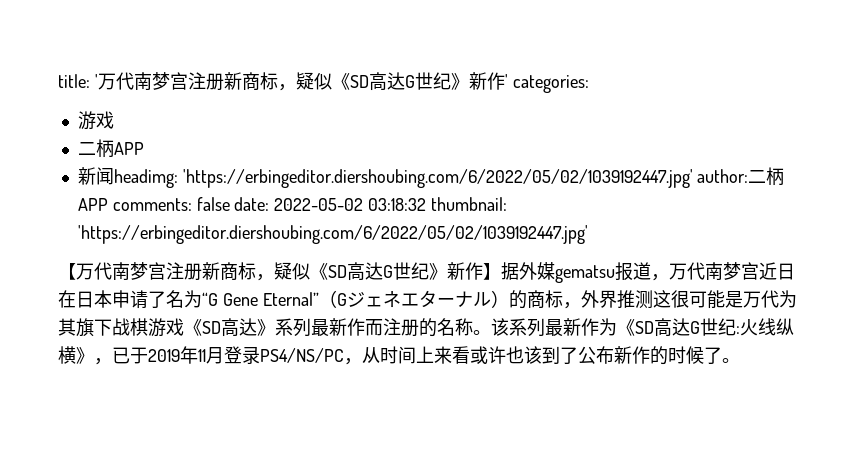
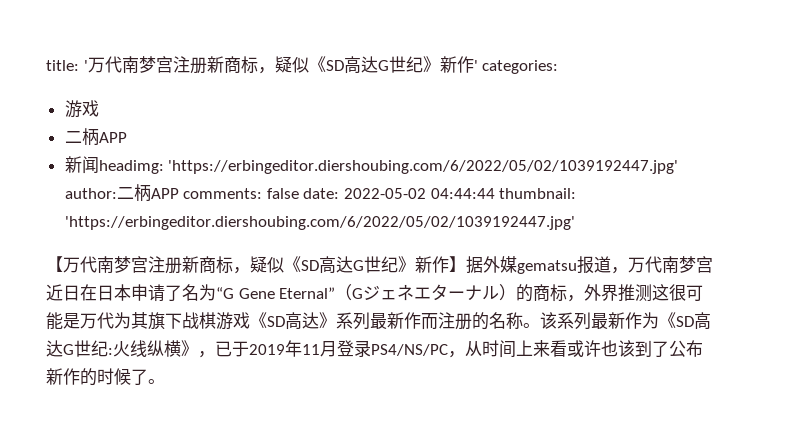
[368,198,427,211] 03:18:32 -> [430,188,495,199] 04:44:44

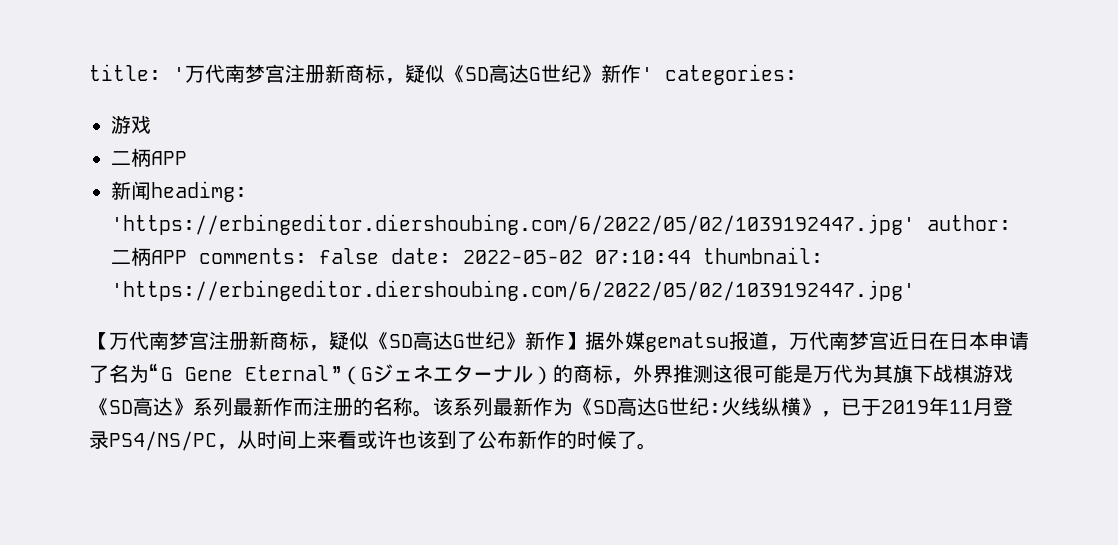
[430,188,495,199] 04:44:44 -> [595,250,691,264] 07:10:44

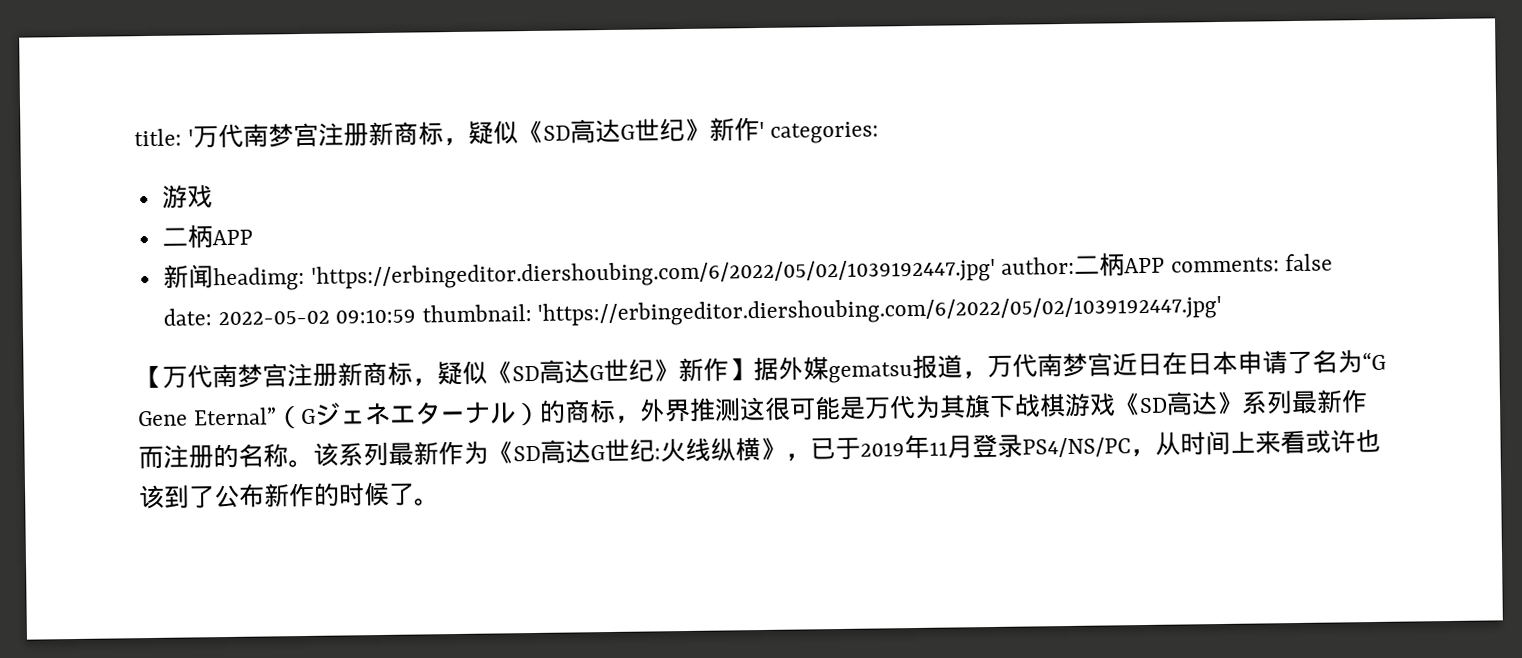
[595,250,691,264] 07:10:44 -> [335,308,417,324] 09:10:59

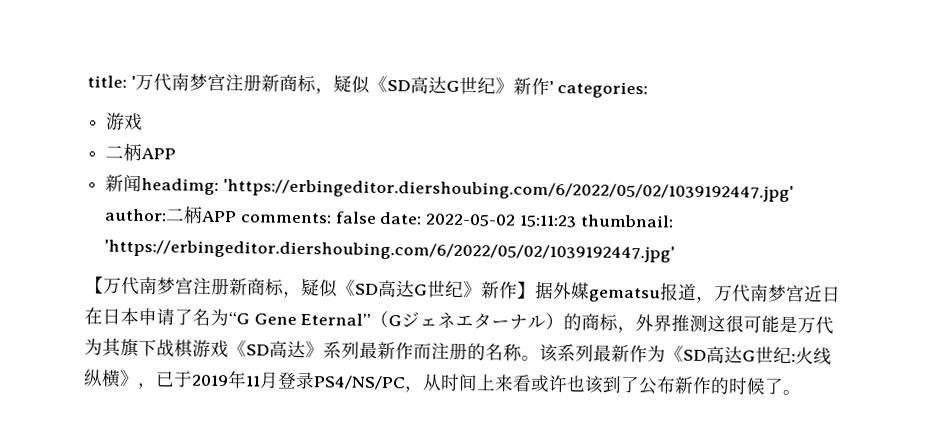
[335,308,417,324] 09:10:59 -> [518,214,577,228] 15:11:23

